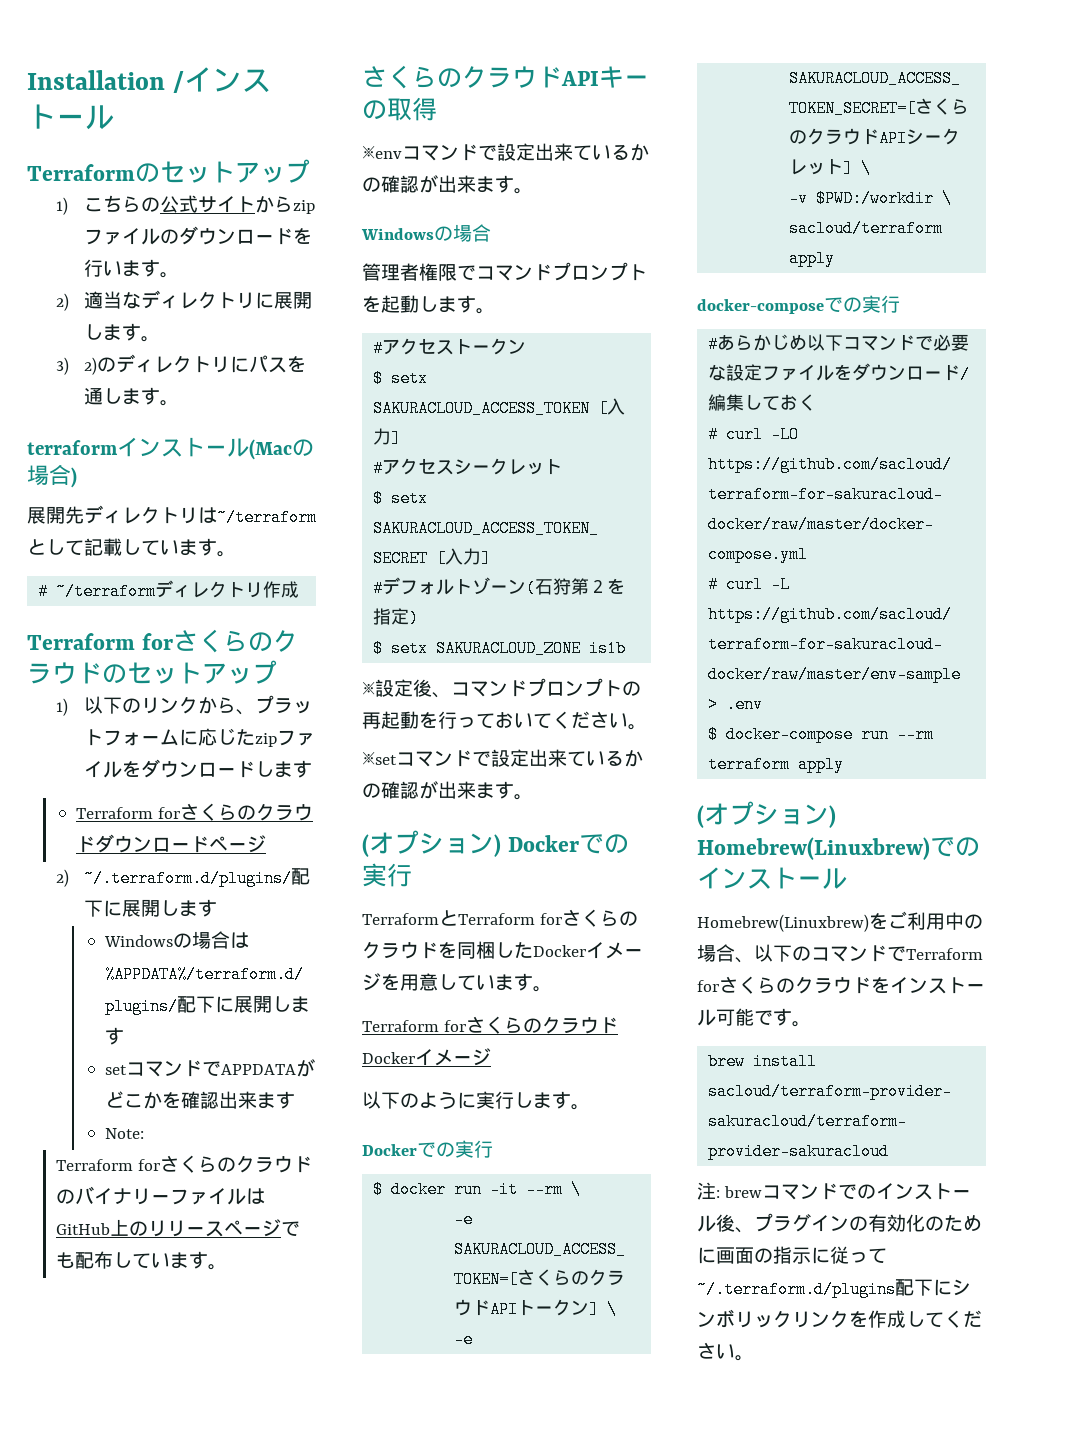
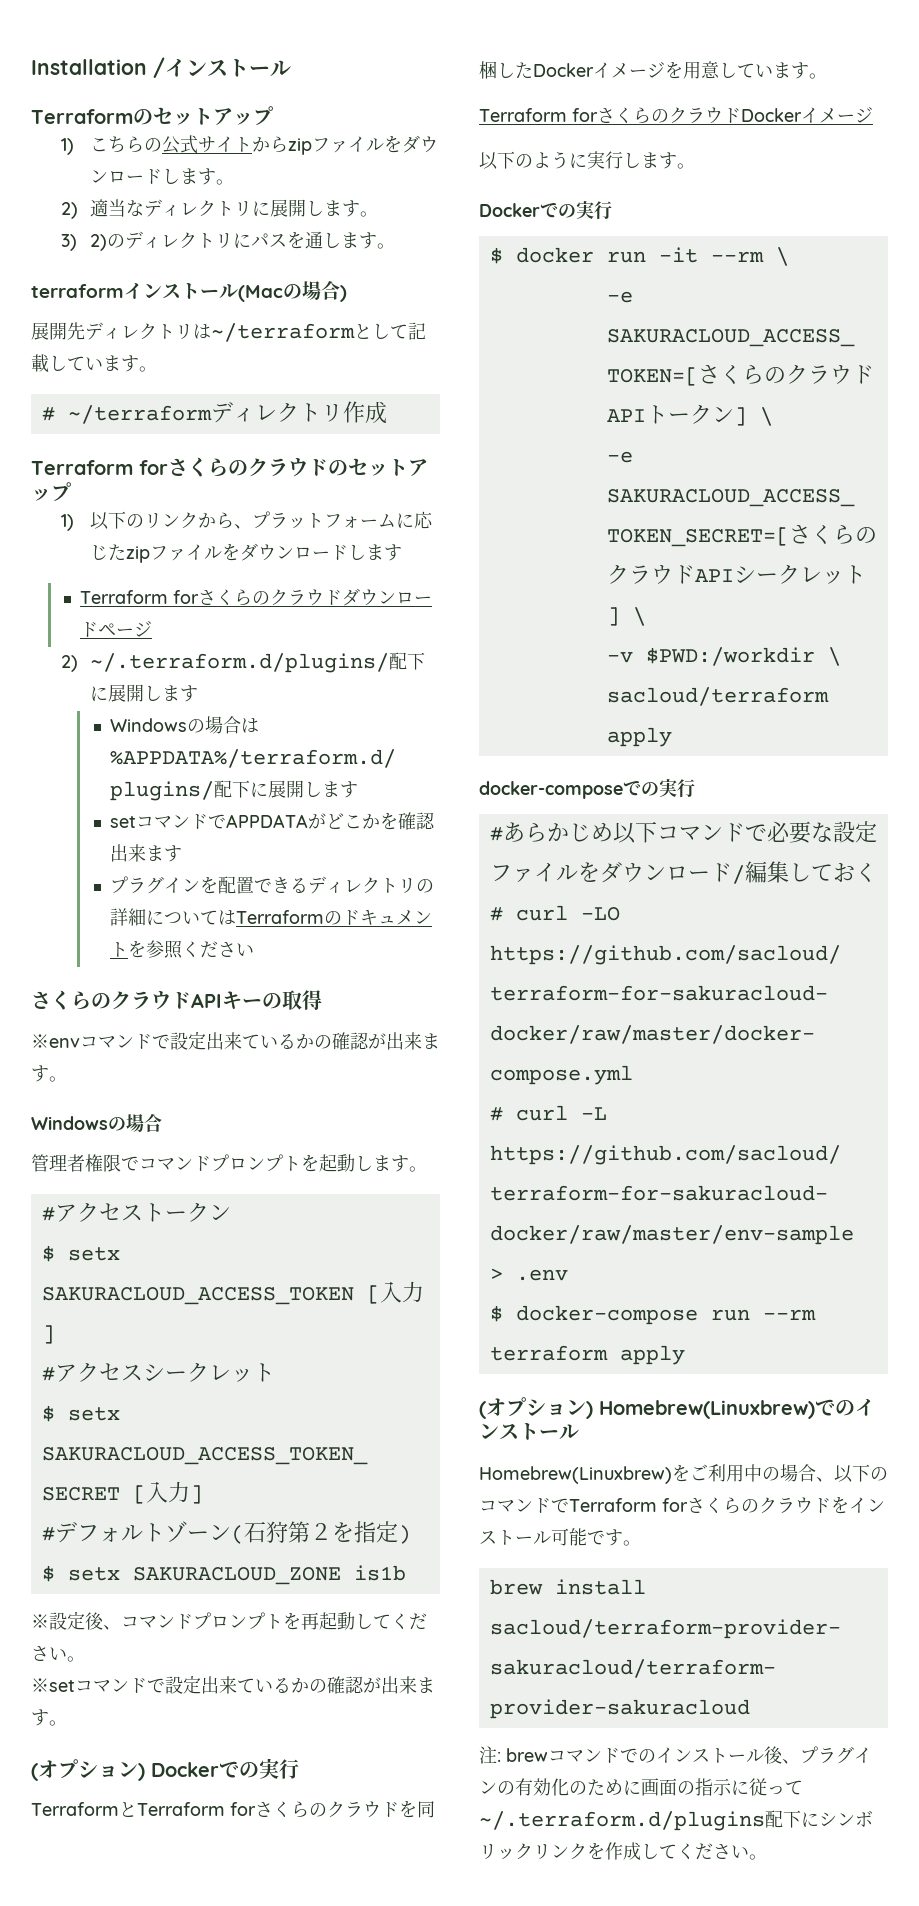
[160,226,313,245] [84,259,123,277] のダウンロードを行い -> [384,135,439,153] [90,168,181,185] をダウンロードし
[104,1128,144,1139] [55,1155,312,1173] [55,1186,265,1205] [55,1219,300,1237] [55,1251,227,1270] Note: // Terraform forさくらのクラウドのバイナリーファイルはGitHub上のリリースページでも配布しています。 -> [109,876,434,894] [109,908,432,926] [109,940,254,959] プラグインを配置できるディレクトリの詳細についてはTerraformのドキュメントを参照ください
[622,681,641,696] [362,711,533,729] の再起動を行っておい -> [283,1612,373,1630] を再起動し

